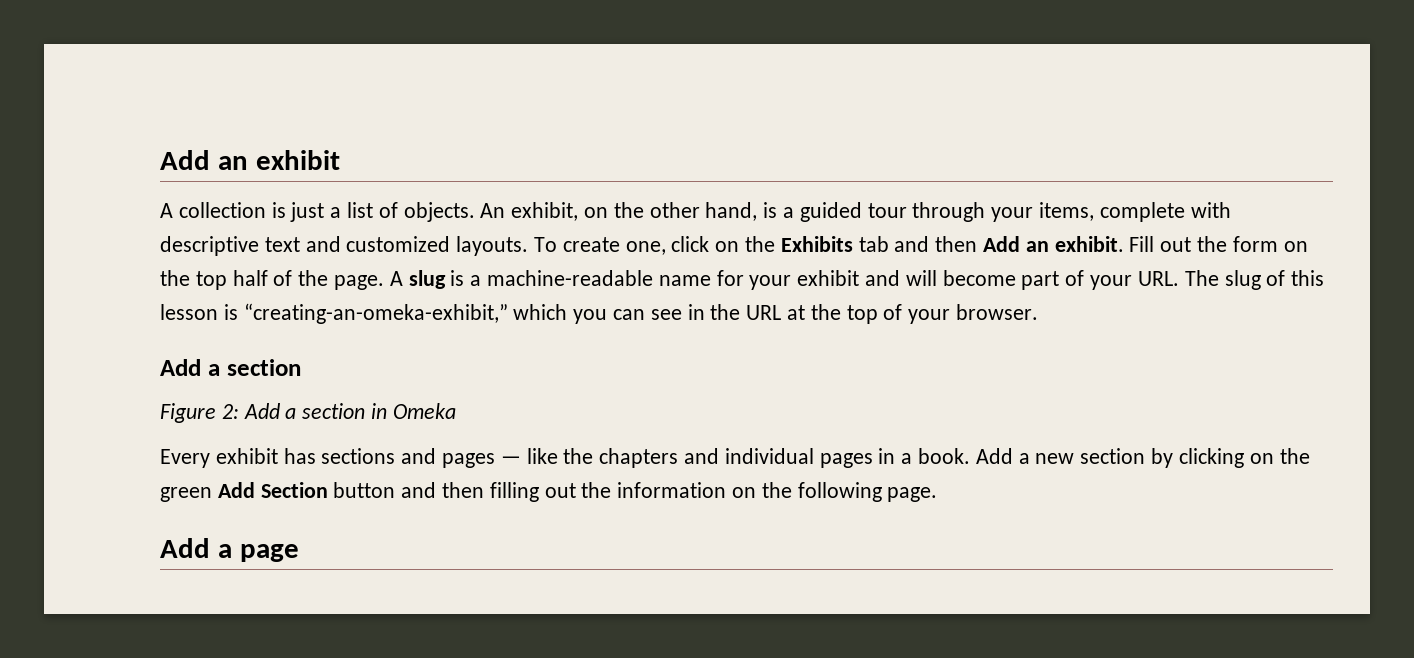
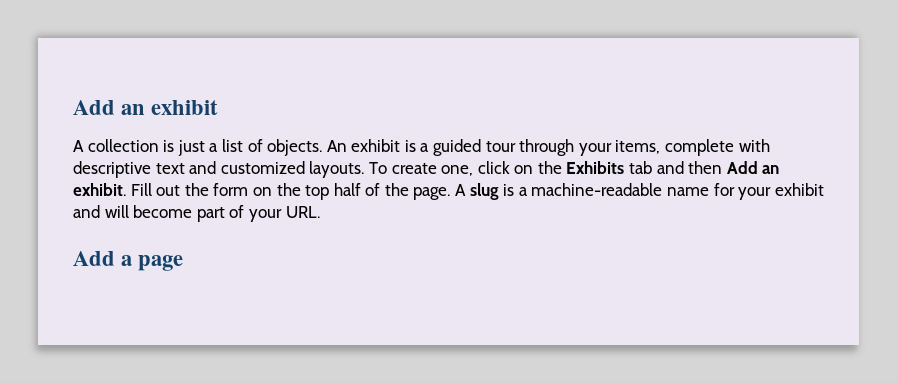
[511,202,758,221] exhibit, on the other hand, -> [351,139,401,152] exhibit
[1184,270,1325,290] [160,303,1039,324] [160,359,301,376] [160,403,456,423] [160,448,1310,468] [160,482,938,502] The slug of this lesson is “creating-an-omeka-exhibit,” which you can see in the URL at the top of your browser. // Add a section // Figure 2: Add a section in Omeka // Every exhibit has sections and pages — like the chapters and individual pages in a book. Add a new section by clicking on the green Add Section button and then filling out the information on the following page. -> (320, 212) none

